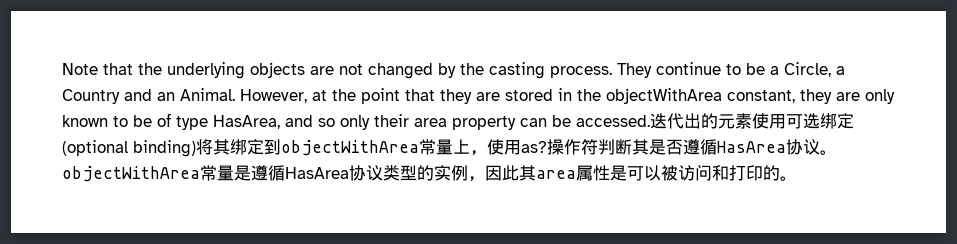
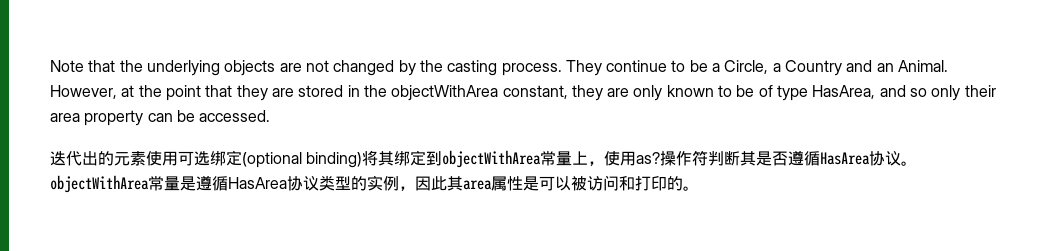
(650, 121) none -> (271, 116) //

